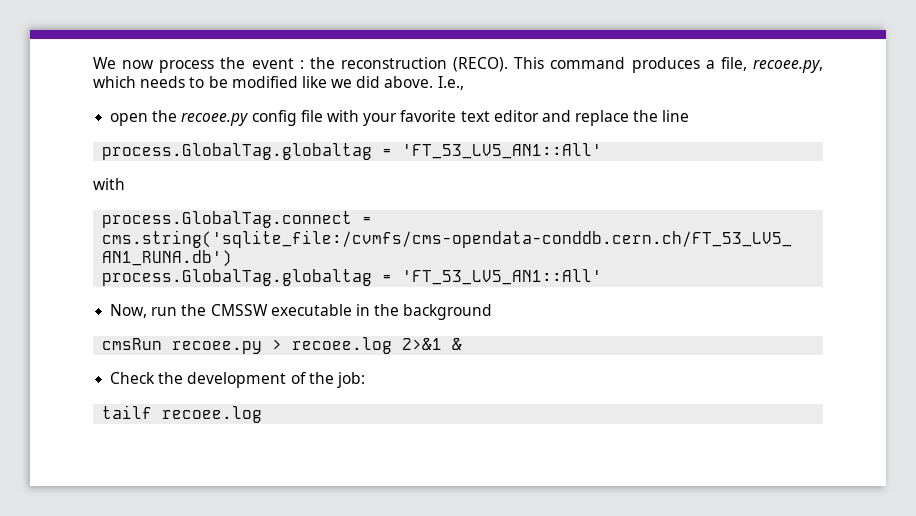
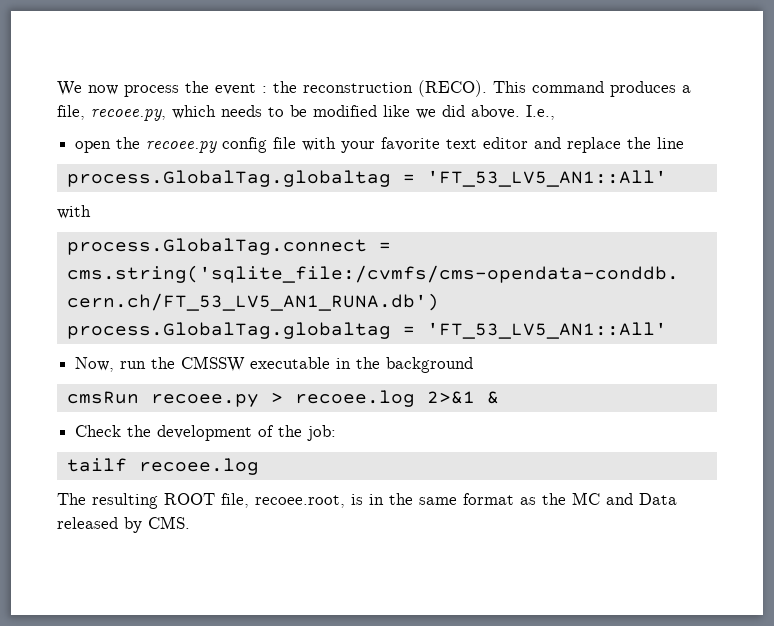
(263, 414) none -> [57,492,677,509] [57,516,190,533] // The resulting ROOT file, recoee.root, is in the same format as the MC and Data released by CMS.

